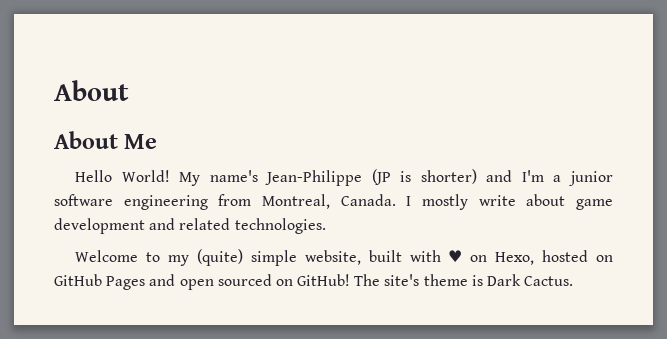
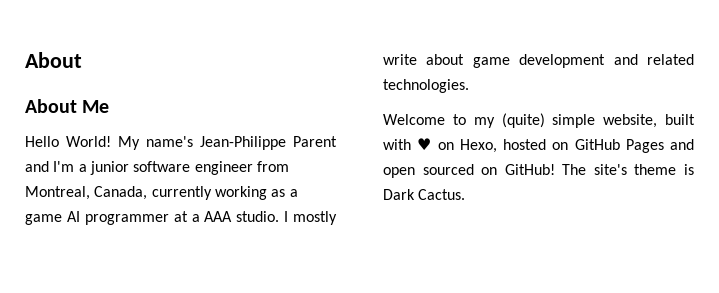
[371,169,477,185] (JP is shorter) -> [293,136,337,147] Parent
[123,195,208,210] engineering -> [194,161,253,175] engineer
[340,194,396,206] Canada. -> [94,186,298,200] [25,211,280,225] Canada, currently working as a game AI programmer at a AAA studio.

